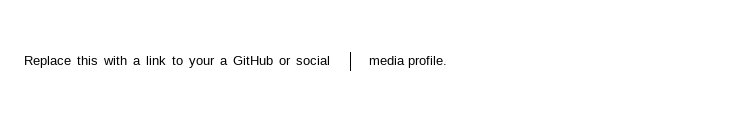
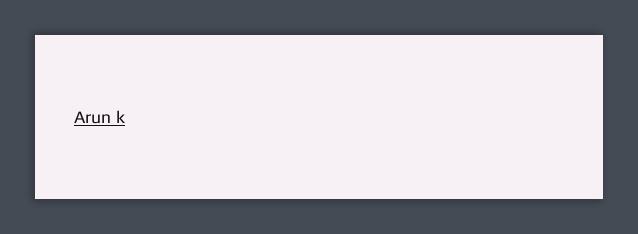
[24,56,447,68] Replace this with a link to your a GitHub or social media profile. -> [74,110,125,124] Arun k

